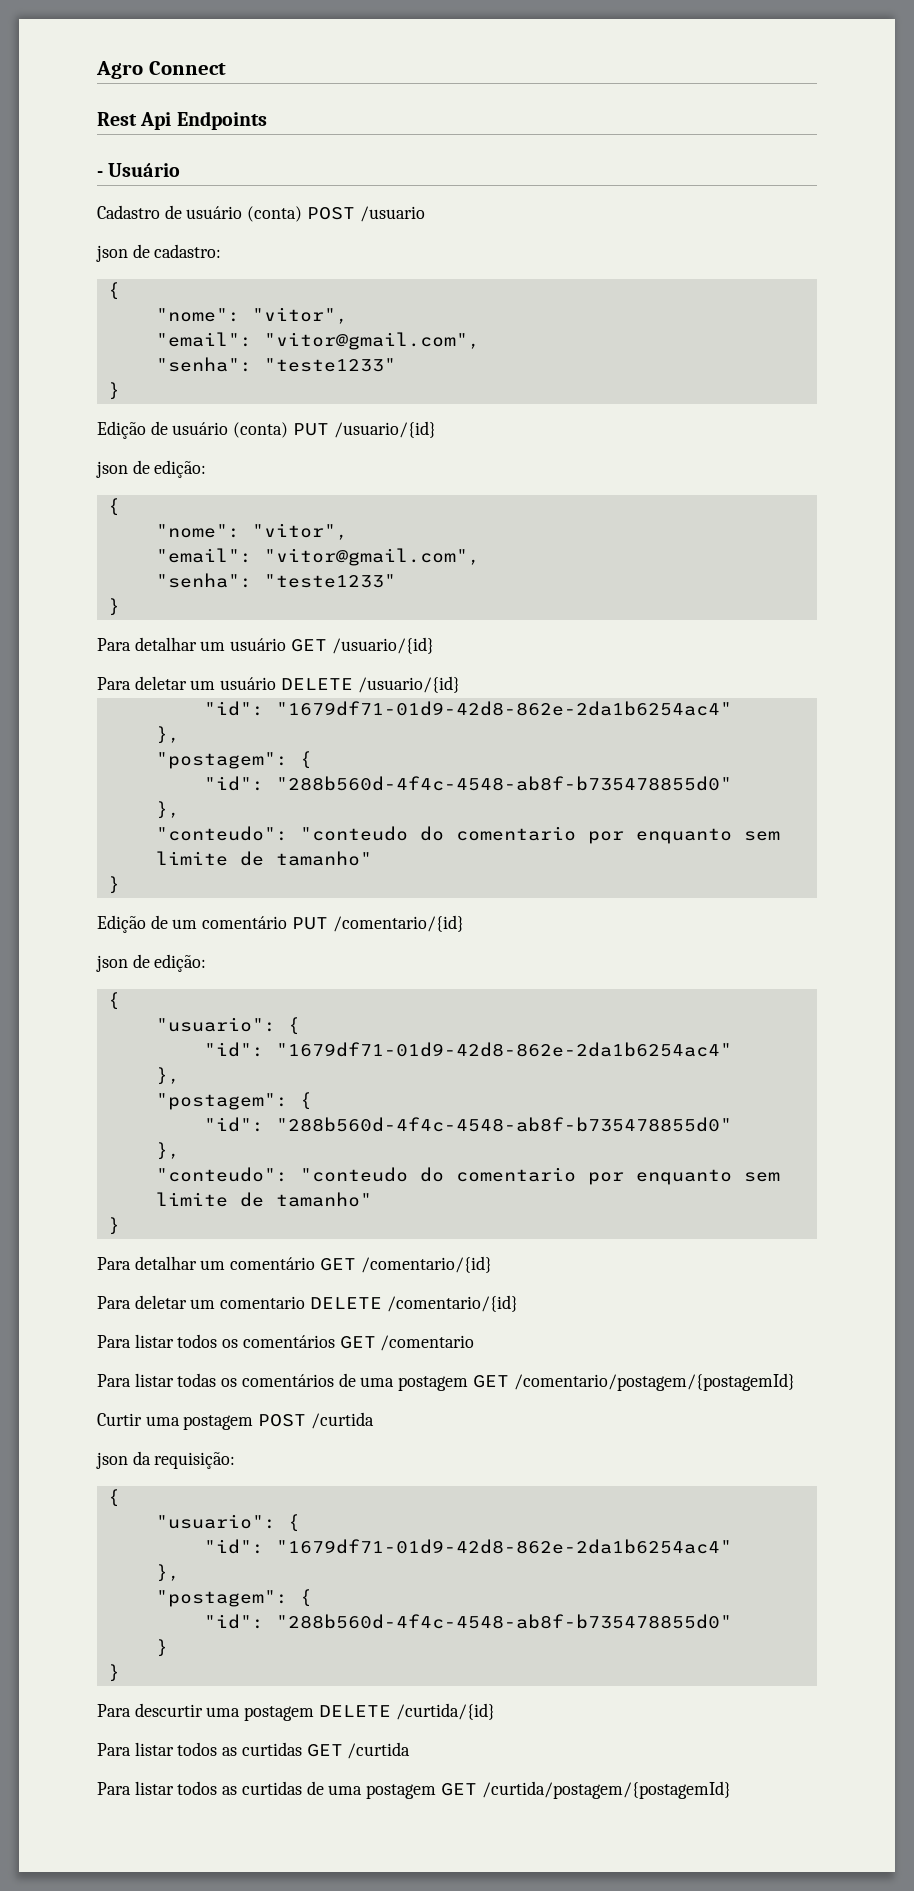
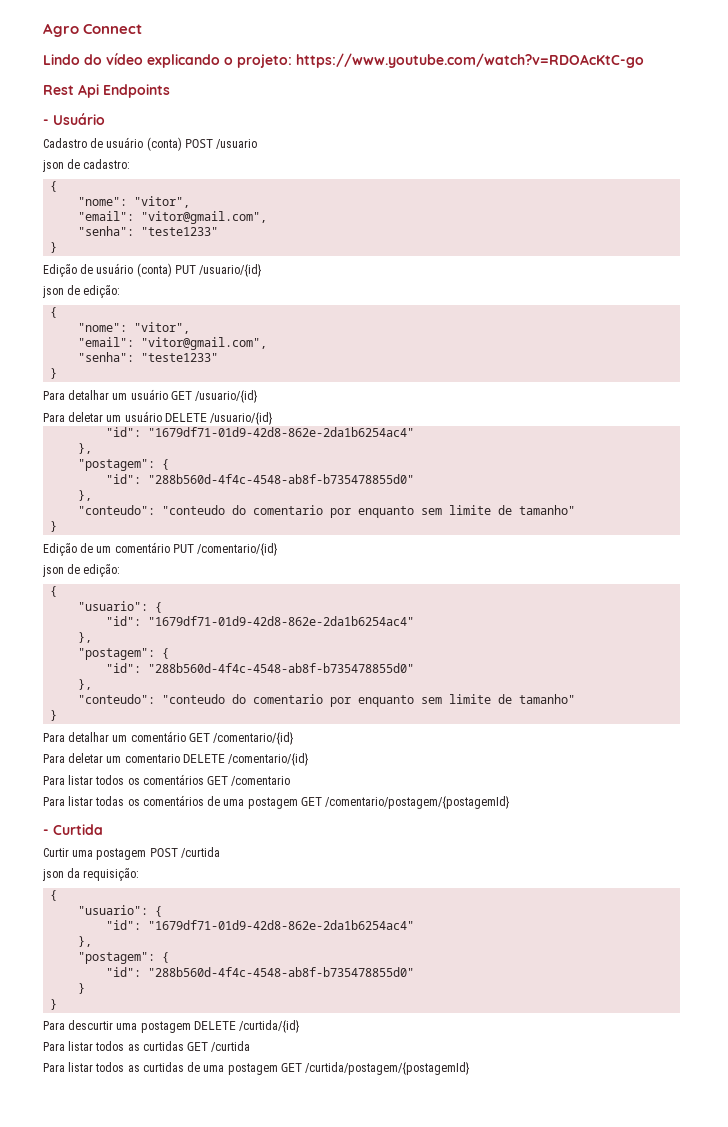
(226, 68) none -> [43,53,644,68] // Lindo do vídeo explicando o projeto: https://www.youtube.com/watch?v=RDOAcKtC-go
(795, 1382) none -> [43,824,103,835] // - Curtida

